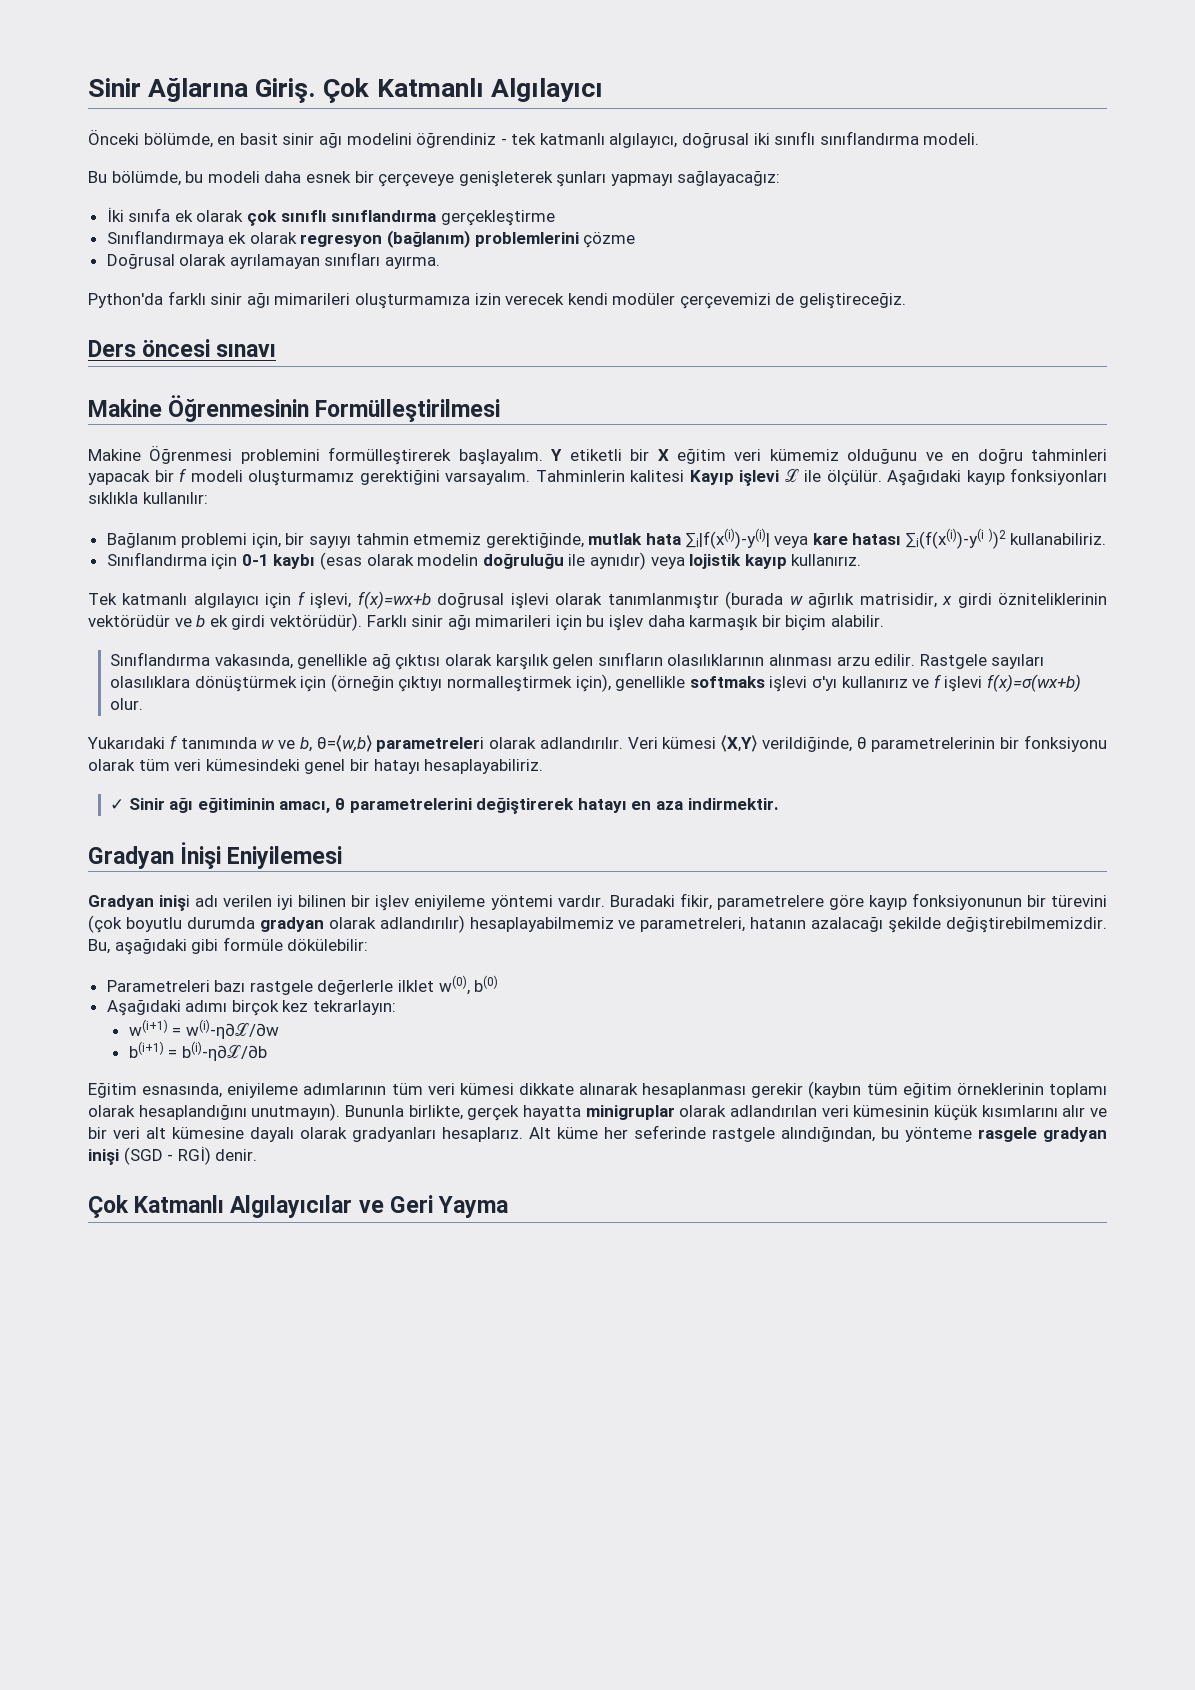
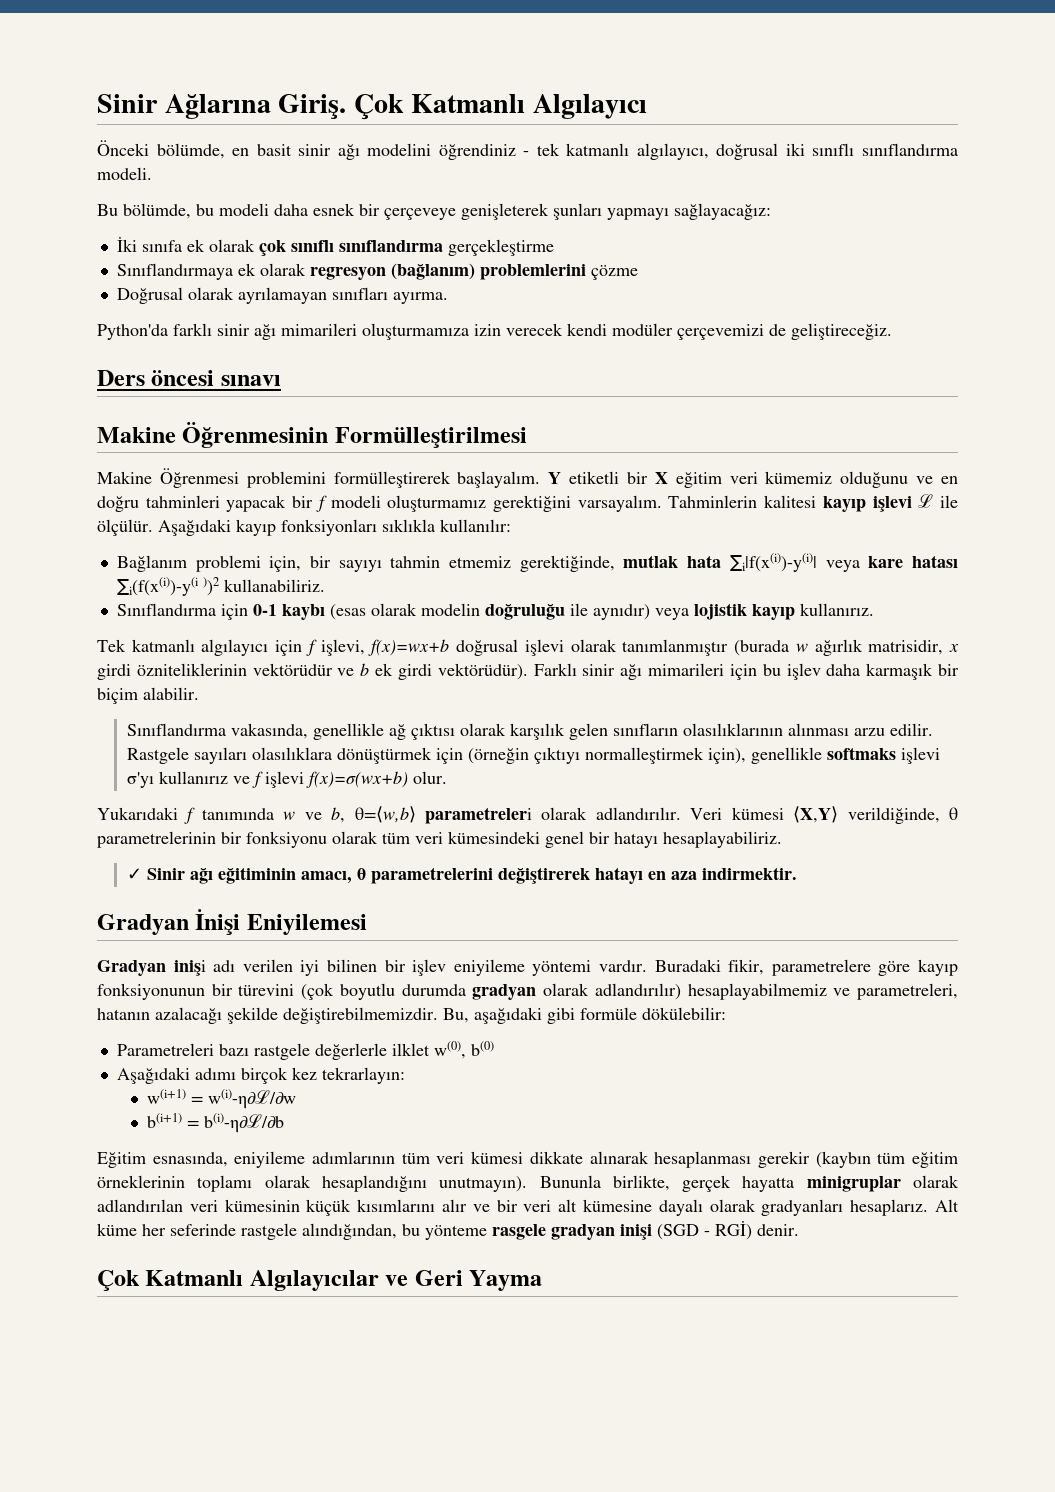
[689,470,734,485] Kayıp -> [822,496,866,512] kayıp

